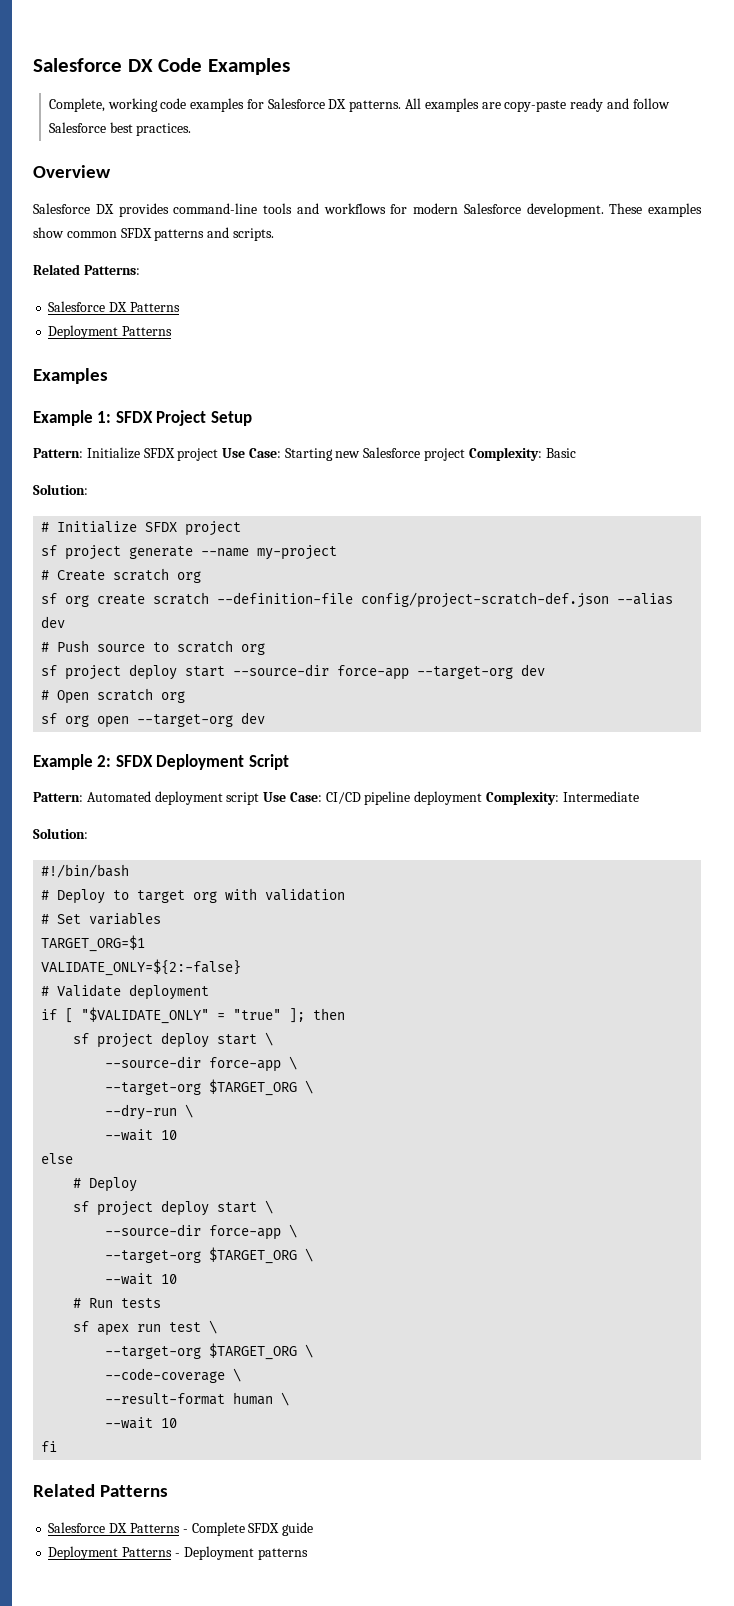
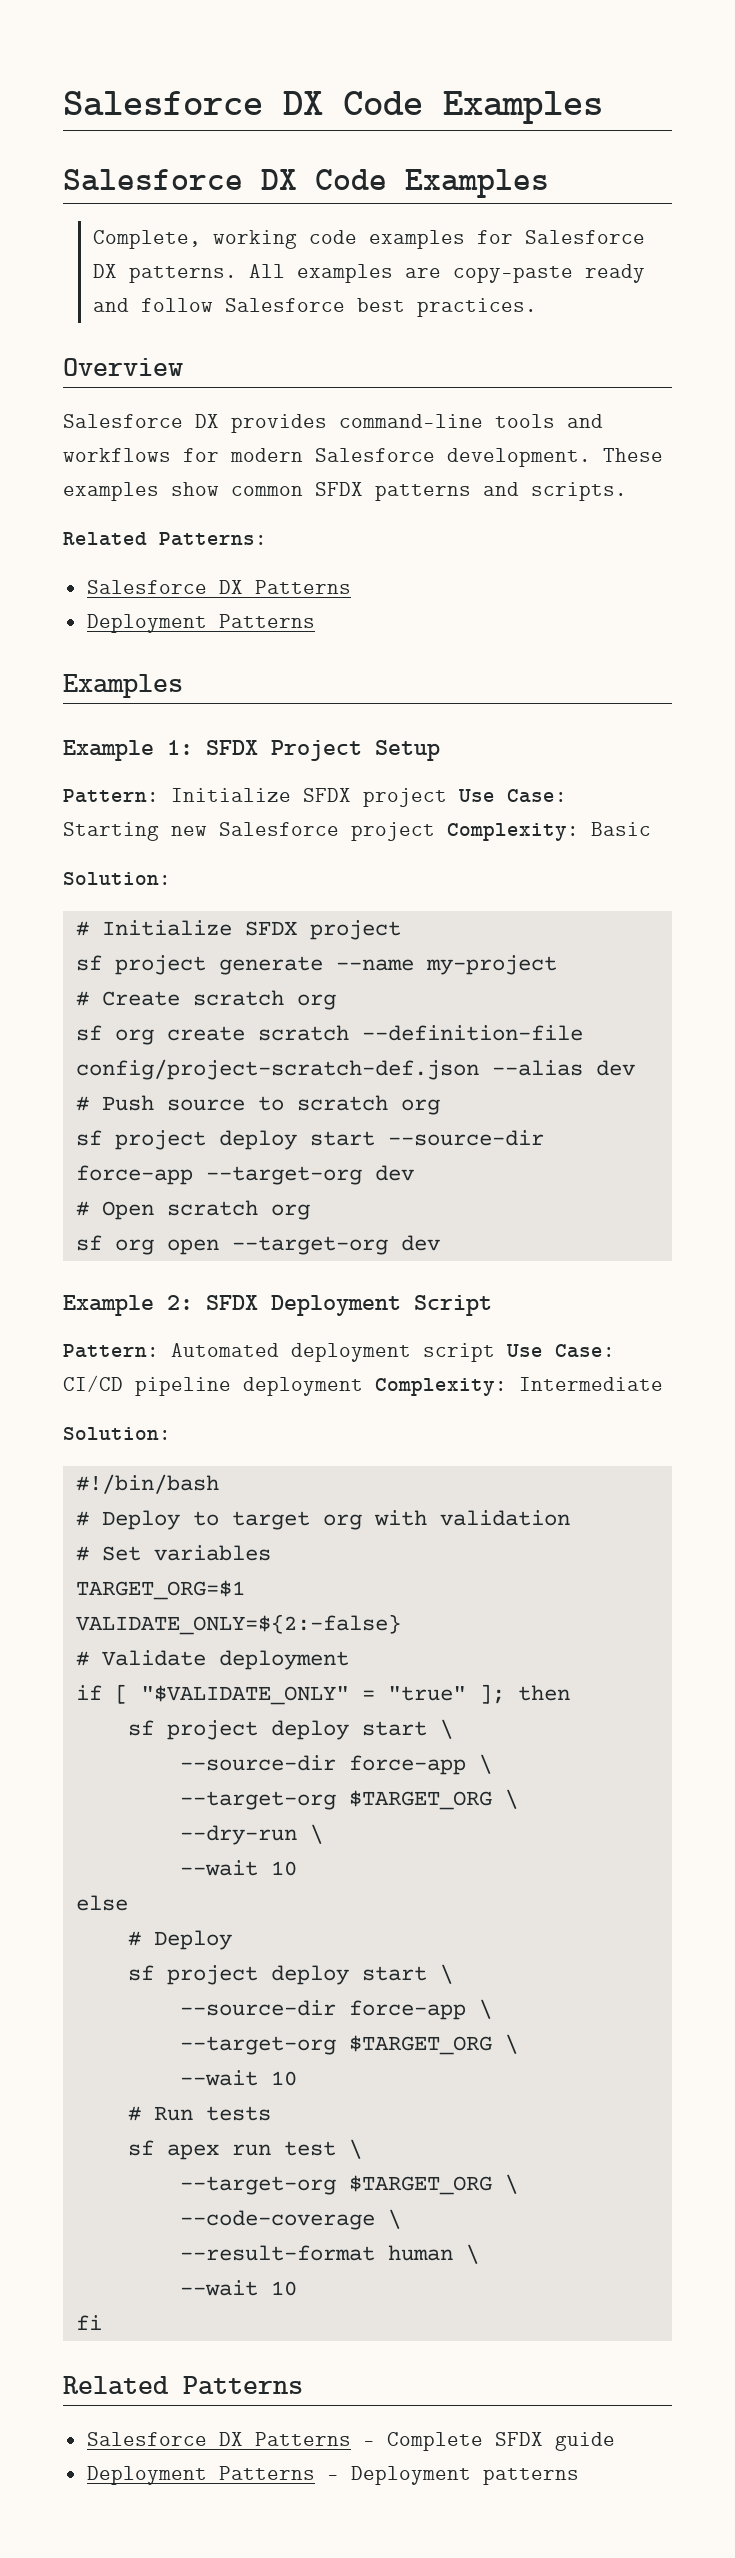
[33,58,290,75] Salesforce DX Code Examples -> [63,91,603,124] [63,169,549,198] Salesforce DX Code Examples // Salesforce DX Code Examples

